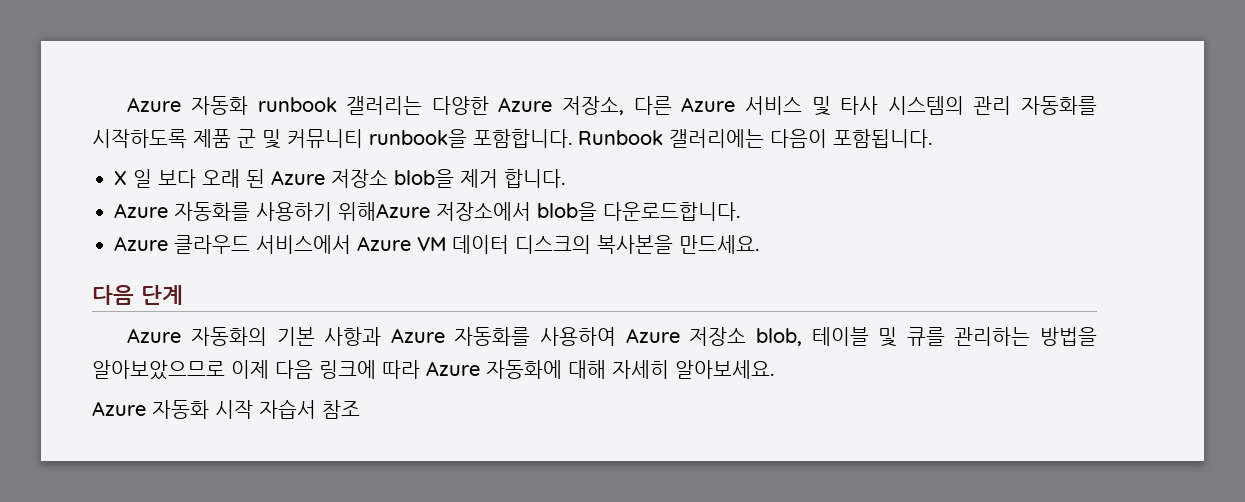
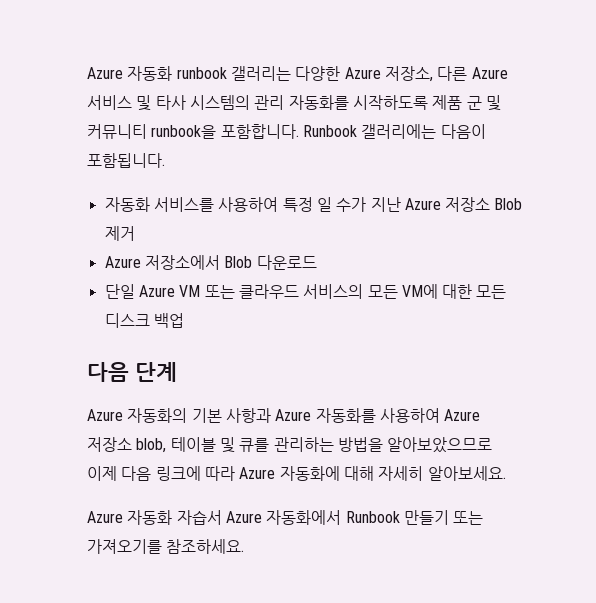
[114,169,454,188] X 일 보다 오래 된 Azure 저장소 blob을 -> [104,197,523,212] 자동화 서비스를 사용하여 특정 일 수가 지난 Azure 저장소 Blob
[504,169,565,188] [114,202,740,221] [114,235,759,254] 합니다. // Azure 자동화를 사용하기 위해Azure 저장소에서 blob을 다운로드합니다. // Azure 클라우드 서비스에서 Azure VM 데이터 디스크의 복사본을 만드세요. -> [104,255,317,270] [104,284,507,299] [104,313,184,328] // Azure 저장소에서 Blob 다운로드 // 단일 Azure VM 또는 클라우드 서비스의 모든 VM에 대한 모든 디스크 백업
[215,399,360,419] 시작 자습서 참조 -> [176,510,484,525] [87,539,245,554] 자습서 Azure 자동화에서 Runbook 만들기 또는 가져오기를 참조하세요.

